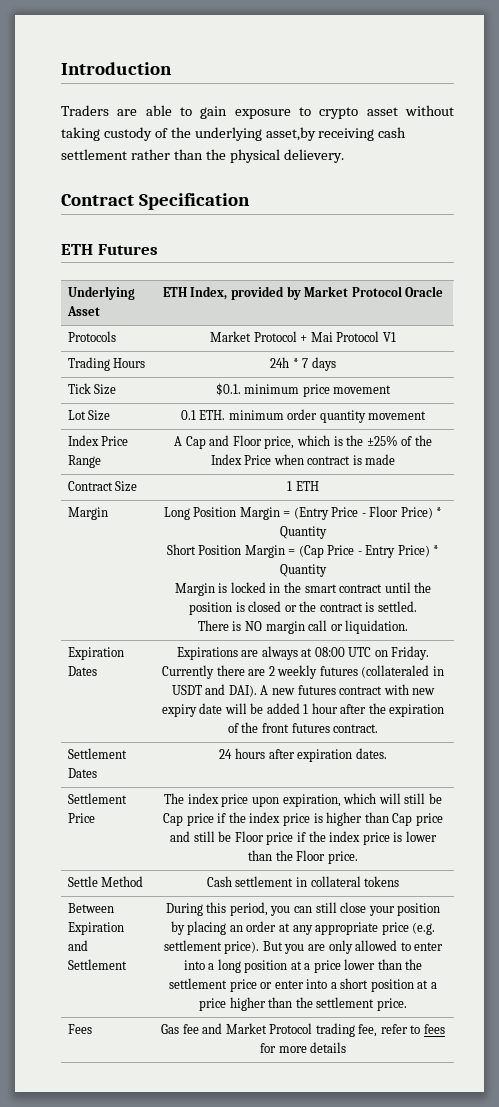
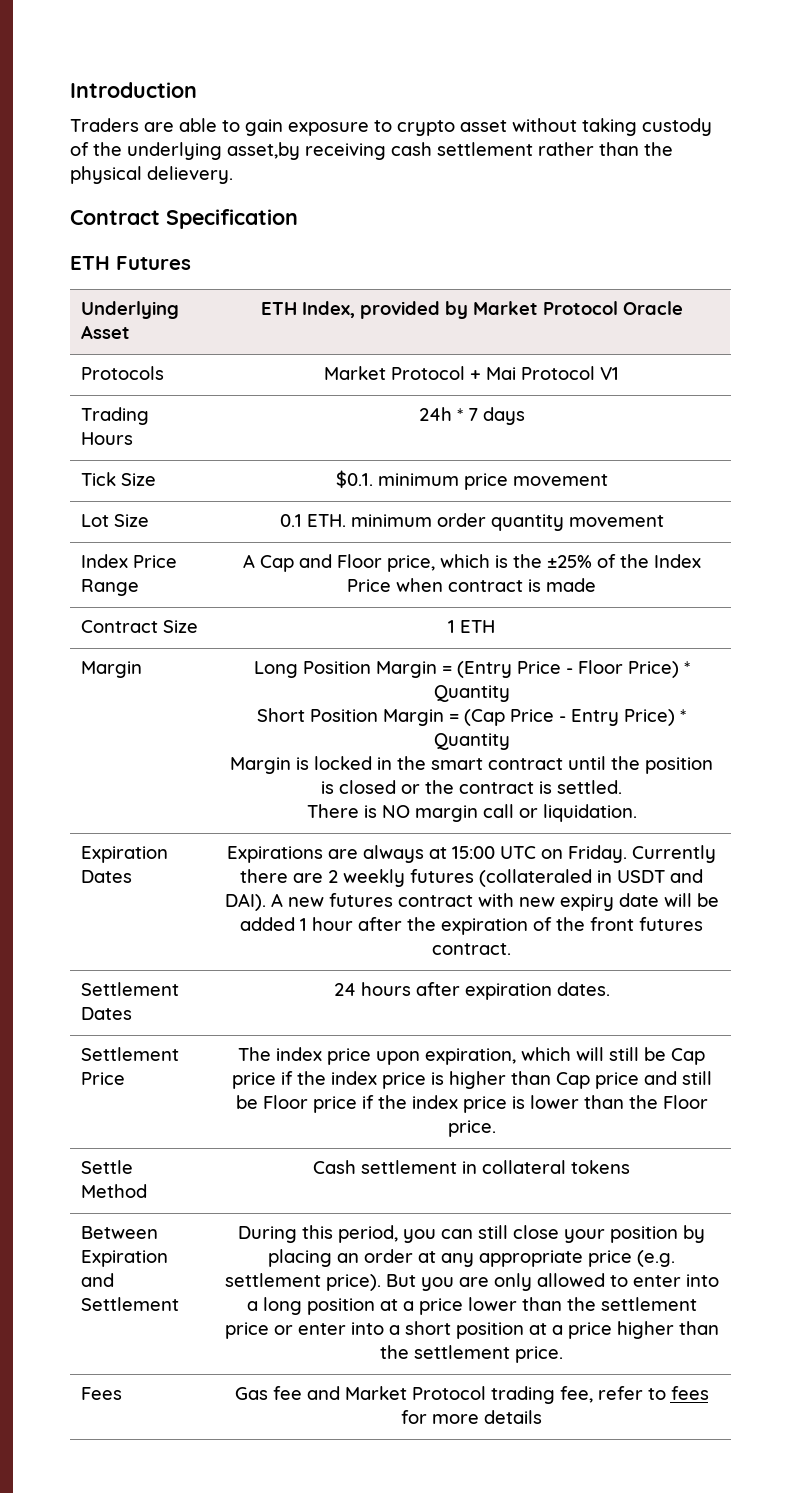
[314,647,345,657] 08:00 -> [452,846,495,859] 15:00

